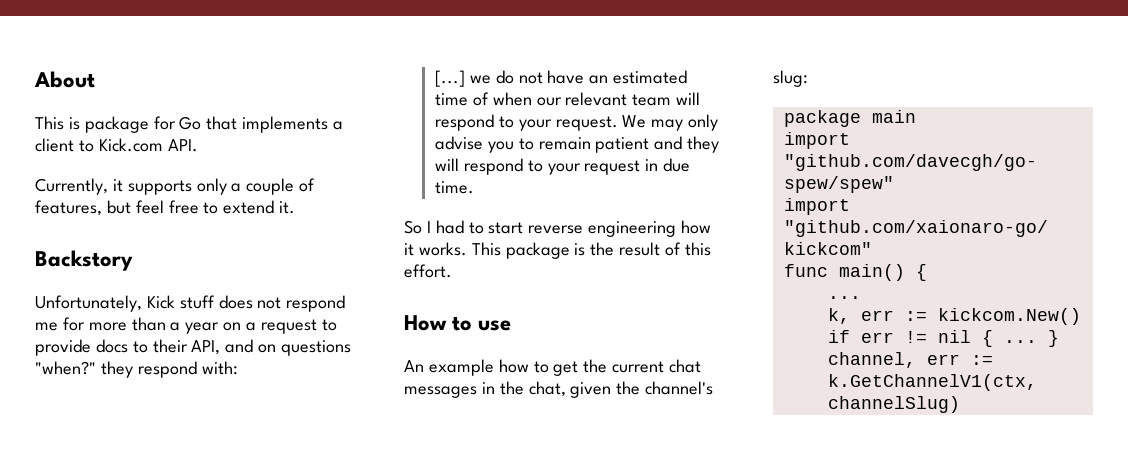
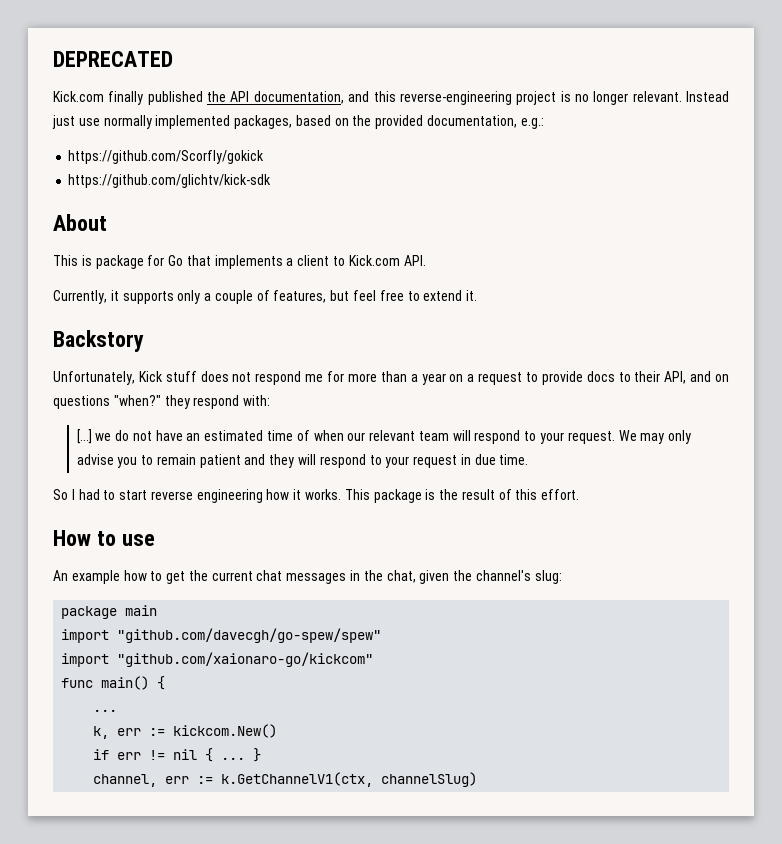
(34, 79) none -> [53,51,173,67] [53,91,729,105] [52,115,544,129] [68,150,265,164] [68,174,272,188] DEPRECATED // Kick.com finally published the API documentation, and this reverse-engineering project is no longer relevant. Instead just use normally implemented packages, based on the provided documentation, e.g.: // https://github.com/Scorfly/gokick // https://github.com/glichtv/kick-sdk //

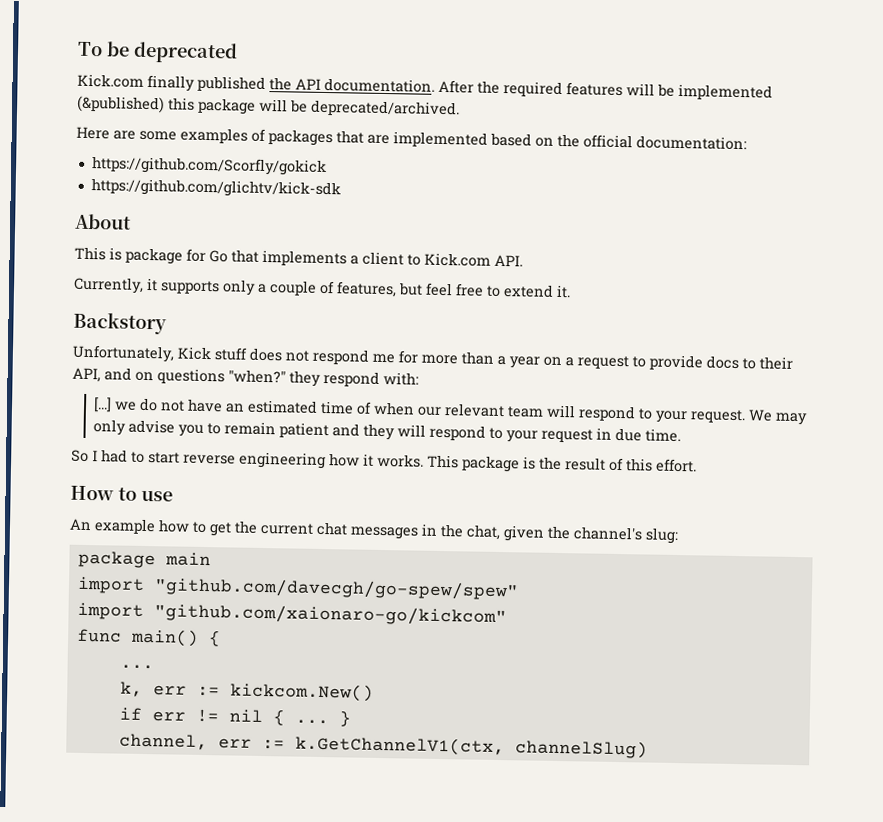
[53,51,173,67] DEPRECATED -> [77,41,238,64] To be deprecated
[253,91,729,105] [52,115,544,129] documentation, and this reverse-engineering project is no longer relevant. Instead just use normally implemented packages, based on the provided documentation, e.g.: -> [324,77,773,101] [77,95,460,118] [76,126,747,151] documentation. After the required features will be implemented (&published) this package will be deprecated/archived. // Here are some examples of packages that are implemented based on the official documentation:

